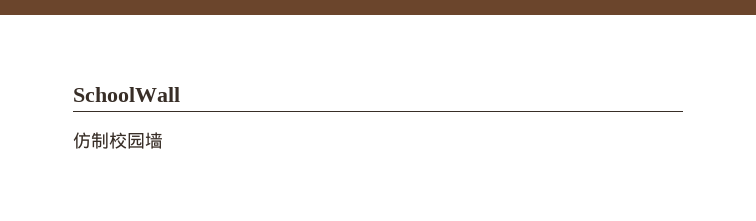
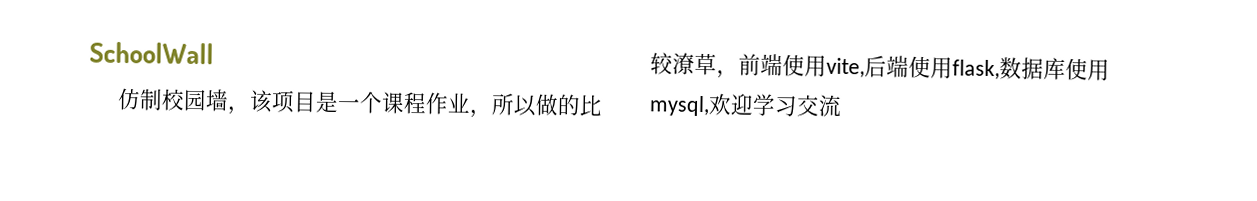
(163, 140) none -> [227,89,604,119] [650,52,1110,81] [649,93,842,117] ，该项目是一个课程作业，所以做的比较潦草，前端使用vite,后端使用flask,数据库使用mysql,欢迎学习交流

